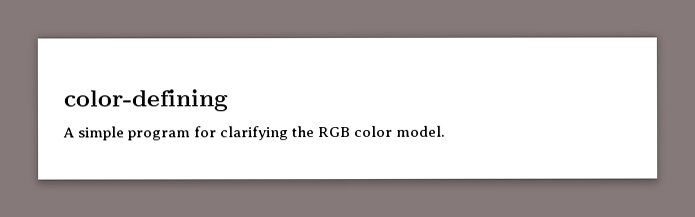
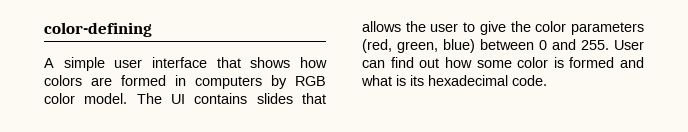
[128,125,447,141] program for clarifying the RGB color model. -> [114,57,327,68] [44,75,326,89] [44,93,326,104] [362,21,644,35] [362,39,644,53] [362,57,644,68] [361,75,547,86] user interface that shows how colors are formed in computers by RGB color model. The UI contains slides that allows the user to give the color parameters (red, green, blue) between 0 and 255. User can find out how some color is formed and what is its hexadecimal code.

